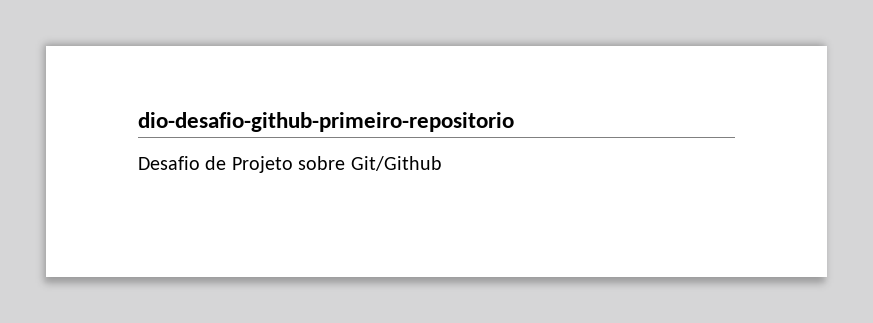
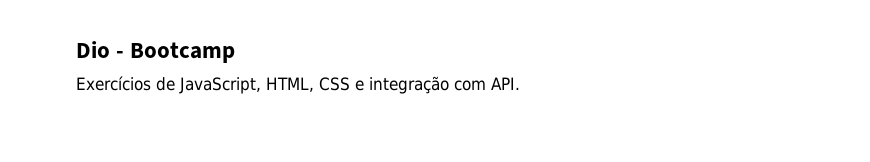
[138,112,514,132] [138,156,442,173] dio-desafio-github-primeiro-repositorio // Desafio de Projeto sobre Git/Github -> [76,41,236,63] [76,76,520,94] Dio - Bootcamp // Exercícios de JavaScript, HTML, CSS e integração com API.

